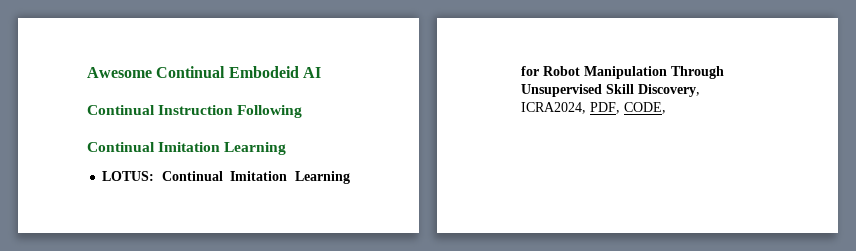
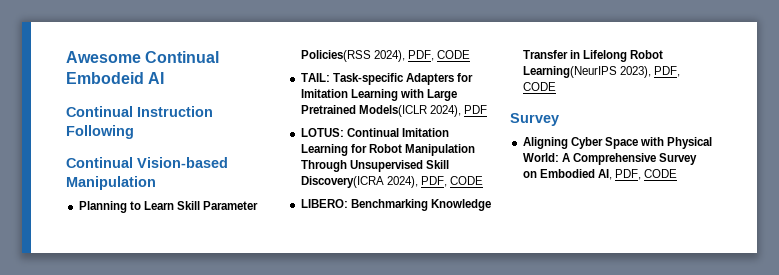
[158,142,287,155] Imitation Learning -> [137,157,228,168] [66,176,156,190] [78,201,259,213] [300,50,470,62] [300,73,473,85] [300,89,457,101] [300,105,487,117] Vision-based Manipulation // Planning to Learn Skill Parameter Policies(RSS 2024), PDF, CODE // TAIL: Task-specific Adapters for Imitation Learning with Large Pretrained Models(ICLR 2024), PDF
[638,84,701,97] [521,102,667,114] Discovery, ICRA2024, PDF, CODE, -> [300,176,483,188] [300,199,491,211] [522,50,663,62] [522,66,680,78] [522,82,556,91] [510,113,559,126] [522,137,713,149] [522,153,697,165] [522,169,678,180] Discovery(ICRA 2024), PDF, CODE // LIBERO: Benchmarking Knowledge Transfer in Lifelong Robot Learning(NeurIPS 2023), PDF, CODE // Survey // Aligning Cyber Space with Physical World: A Comprehensive Survey on Embodied AI, PDF, CODE

